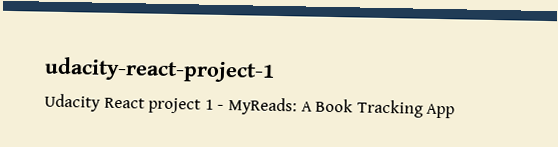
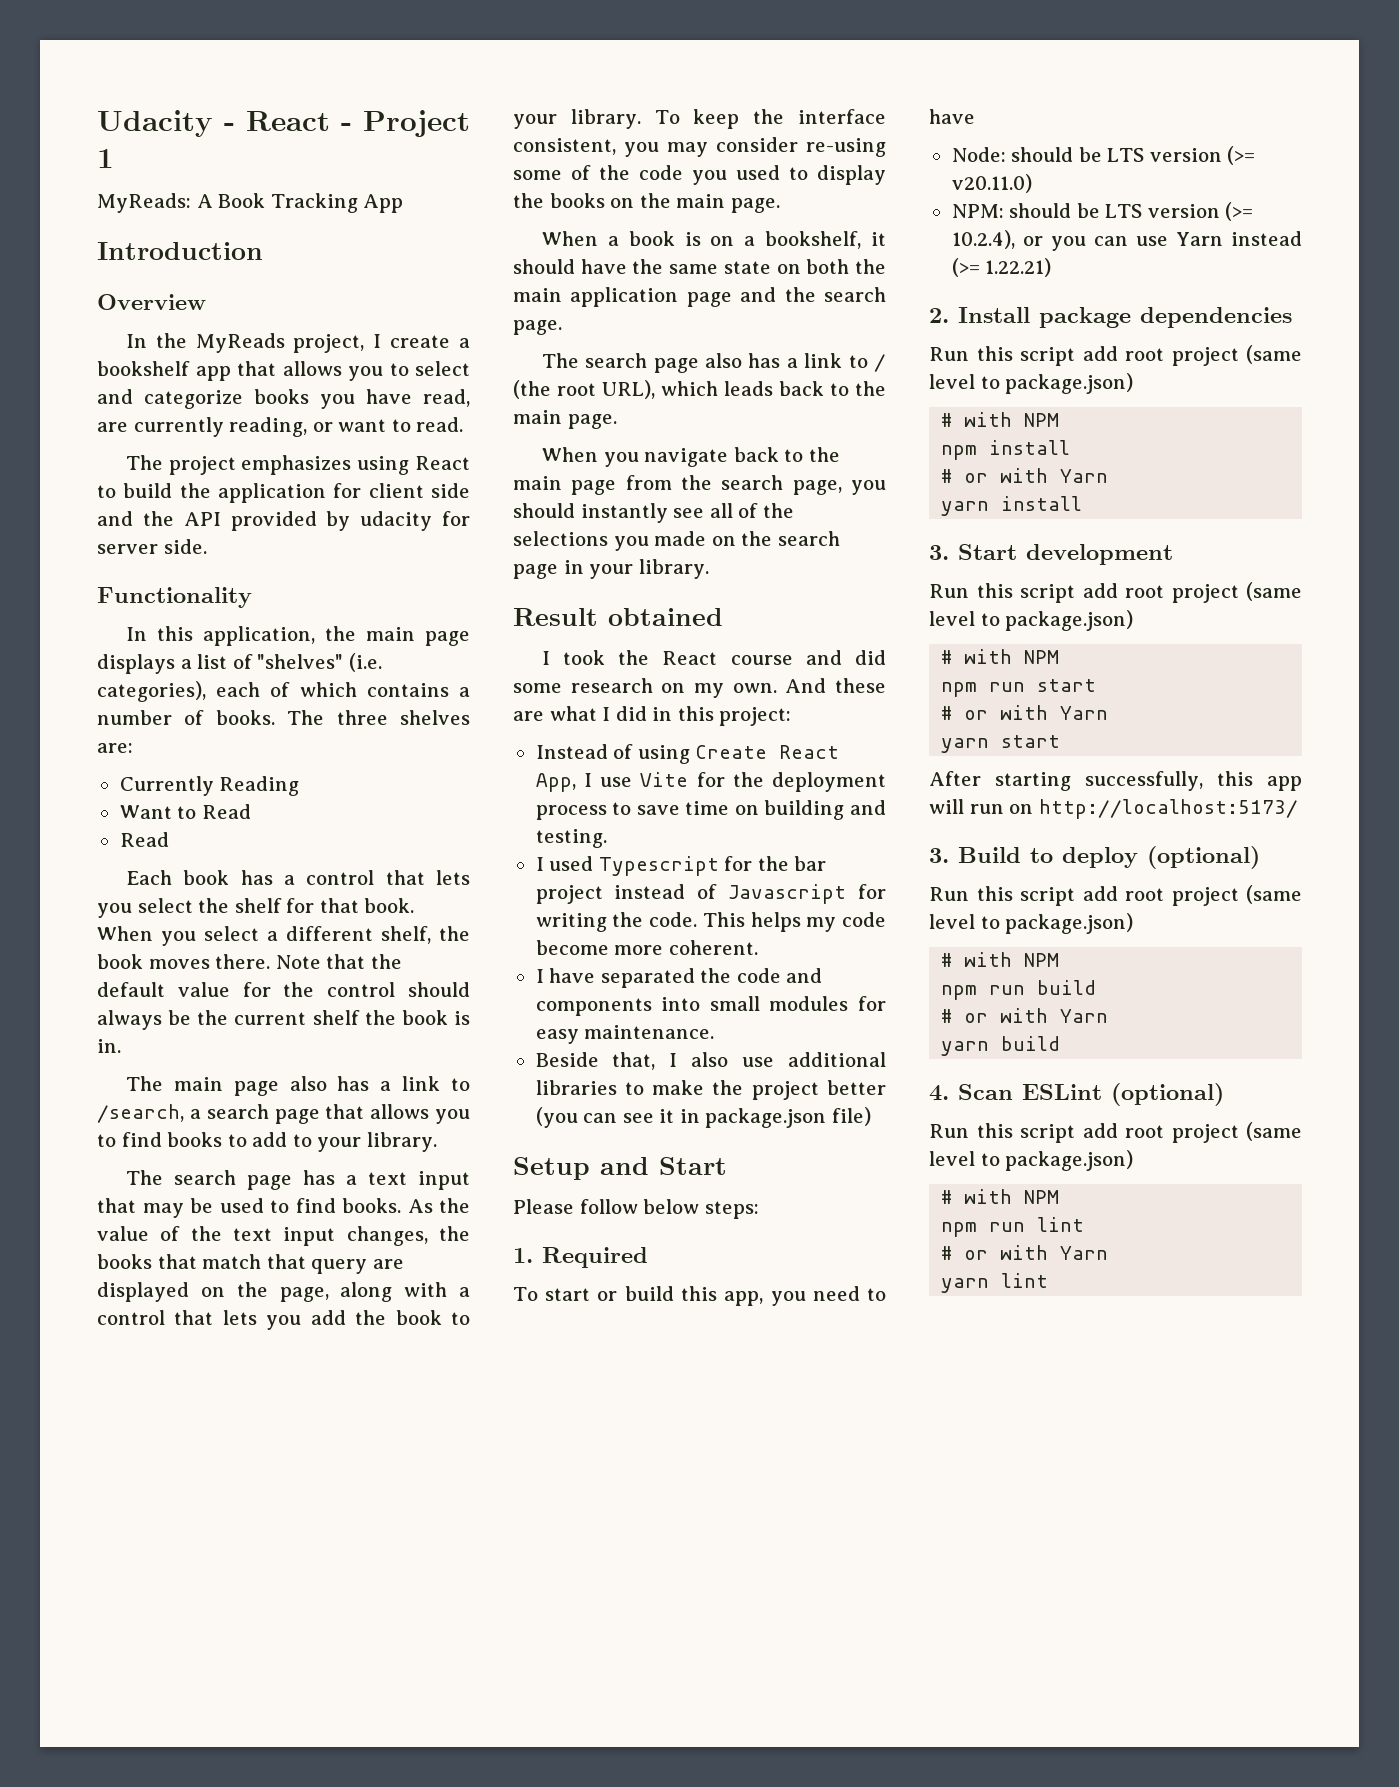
[44,56,275,83] [44,93,225,114] udacity-react-project-1 // Udacity React project 1 - -> [97,110,470,137] [97,149,114,168] Udacity - React - Project 1 //
(456, 111) none -> [97,242,263,260] [97,294,206,310] [125,333,470,353] [97,361,470,381] [97,389,470,409] [97,417,464,437] [125,455,470,475] [97,483,470,503] [97,511,470,531] [97,539,207,554] [97,587,252,608] [125,626,471,646] [97,653,382,674] [97,681,470,702] [97,710,470,725] [97,743,133,753] [119,776,300,796] [119,804,251,819] [119,832,169,847] [125,870,470,885] [97,898,415,918] [97,926,470,946] [97,954,402,969] [97,982,471,997] [97,1010,471,1030] [97,1039,121,1053] [125,1076,470,1096] [97,1104,470,1124] [97,1132,437,1152] [125,1170,470,1190] [97,1198,470,1218] [97,1226,471,1246] [97,1254,404,1274] [97,1282,470,1302] [97,1310,470,1330] [513,109,886,129] [513,137,886,157] [513,165,886,185] [513,193,780,213] [541,231,886,249] [513,259,886,274] [513,287,887,307] [513,320,562,335] [541,353,886,373] [513,380,886,399] [513,410,617,429] [541,447,840,467] [513,475,886,495] [513,503,794,523] [513,531,840,551] [513,559,709,579] [513,608,723,626] [541,650,886,665] [513,678,886,698] [513,706,792,726] [535,744,840,764] [535,772,886,792] [535,800,886,820] [535,829,607,848] [535,856,827,876] [535,884,886,904] [535,912,886,932] [535,940,758,955] [535,968,823,988] [535,996,886,1016] [535,1025,715,1044] [535,1052,886,1070] [535,1080,886,1100] [535,1107,871,1128] [513,1157,727,1180] [513,1199,759,1219] [513,1247,648,1268] [513,1286,886,1306] [929,109,975,124] [951,146,1256,165] [951,174,1032,193] [951,202,1254,221] [951,230,1302,251] [951,258,1052,277] [929,307,1292,328] [929,345,1302,366] [929,373,1134,394] [941,412,1060,427] [941,440,1071,460] [941,468,1109,483] [941,496,1083,516] [929,544,1173,565] [929,582,1302,603] [929,610,1134,631] [941,649,1060,664] [941,679,1097,697] [941,705,1109,720] [941,735,1061,753] [929,771,1302,791] [929,799,1298,819] [929,846,1260,869] [929,885,1302,906] [929,913,1134,934] [941,952,1060,967] [941,980,1097,1000] [941,1008,1109,1023] [941,1036,1061,1056] [929,1083,1224,1106] [929,1122,1302,1143] [929,1150,1134,1171] [941,1189,1060,1204] [941,1217,1085,1237] [941,1245,1109,1260] [941,1273,1049,1293] // Introduction // Overview // In the MyReads project, I create a bookshelf app that allows you to select and categorize books you have read, are currently reading, or want to read. // The project emphasizes using React to build the application for client side and the API provided by udacity for server side. // Functionality // In this application, the main page displays a list of "shelves" (i.e. categories), each of which contains a number of books. The three shelves are: // Currently Reading // Want to Read // Read // Each book has a control that lets you select the shelf for that book. When you select a different shelf, the book moves there. Note that the default value for the control should always be the current shelf the book is in. // The main page also has a link to /search, a search page that allows you to find books to add to your library. // The search page has a text input that may be used to find books. As the value of the text input changes, the books that match that query are displayed on the page, along with a control that lets you add the book to your library. To keep the interface consistent, you may consider re-using some of the code you used to display the books on the main page. // When a book is on a bookshelf, it should have the same state on both the main application page and the search page. // The search page also has a link to / (the root URL), which leads back to the main page. // When you navigate back to the main page from the search page, you should instantly see all of the selections you made on the search page in your library. // Result obtained // I took the React course and did some research on my own. And these are what I did in this project: // Instead of using Create React App, I use Vite for the deployment process to save time on building and testing. // I used Typescript for the bar project instead of Javascript for writing the code. This helps my code become more coherent. // I have separated the code and components into small modules for easy maintenance. // Beside that, I also use additional libraries to make the project better (you can see it in package.json file) // Setup and Start // Please follow below steps: // 1. Required // To start or build this app, you need to have // Node: should be LTS version (>= v20.11.0) // NPM: should be LTS version (>= 10.2.4), or you can use Yarn instead (>= 1.22.21) // 2. Install package dependencies // Run this script add root project (same level to package.json) // # with NPM // npm install // # or with Yarn // yarn install // 3. Start development // Run this script add root project (same level to package.json) // # with NPM // npm run start // # or with Yarn // yarn start // After starting successfully, this app will run on http://localhost:5173/ // 3. Build to deploy (optional) // Run this script add root project (same level to package.json) // # with NPM // npm run build // # or with Yarn // yarn build // 4. Scan ESLint (optional) // Run this script add root project (same level to package.json) // # with NPM // npm run lint // # or with Yarn // yarn lint

